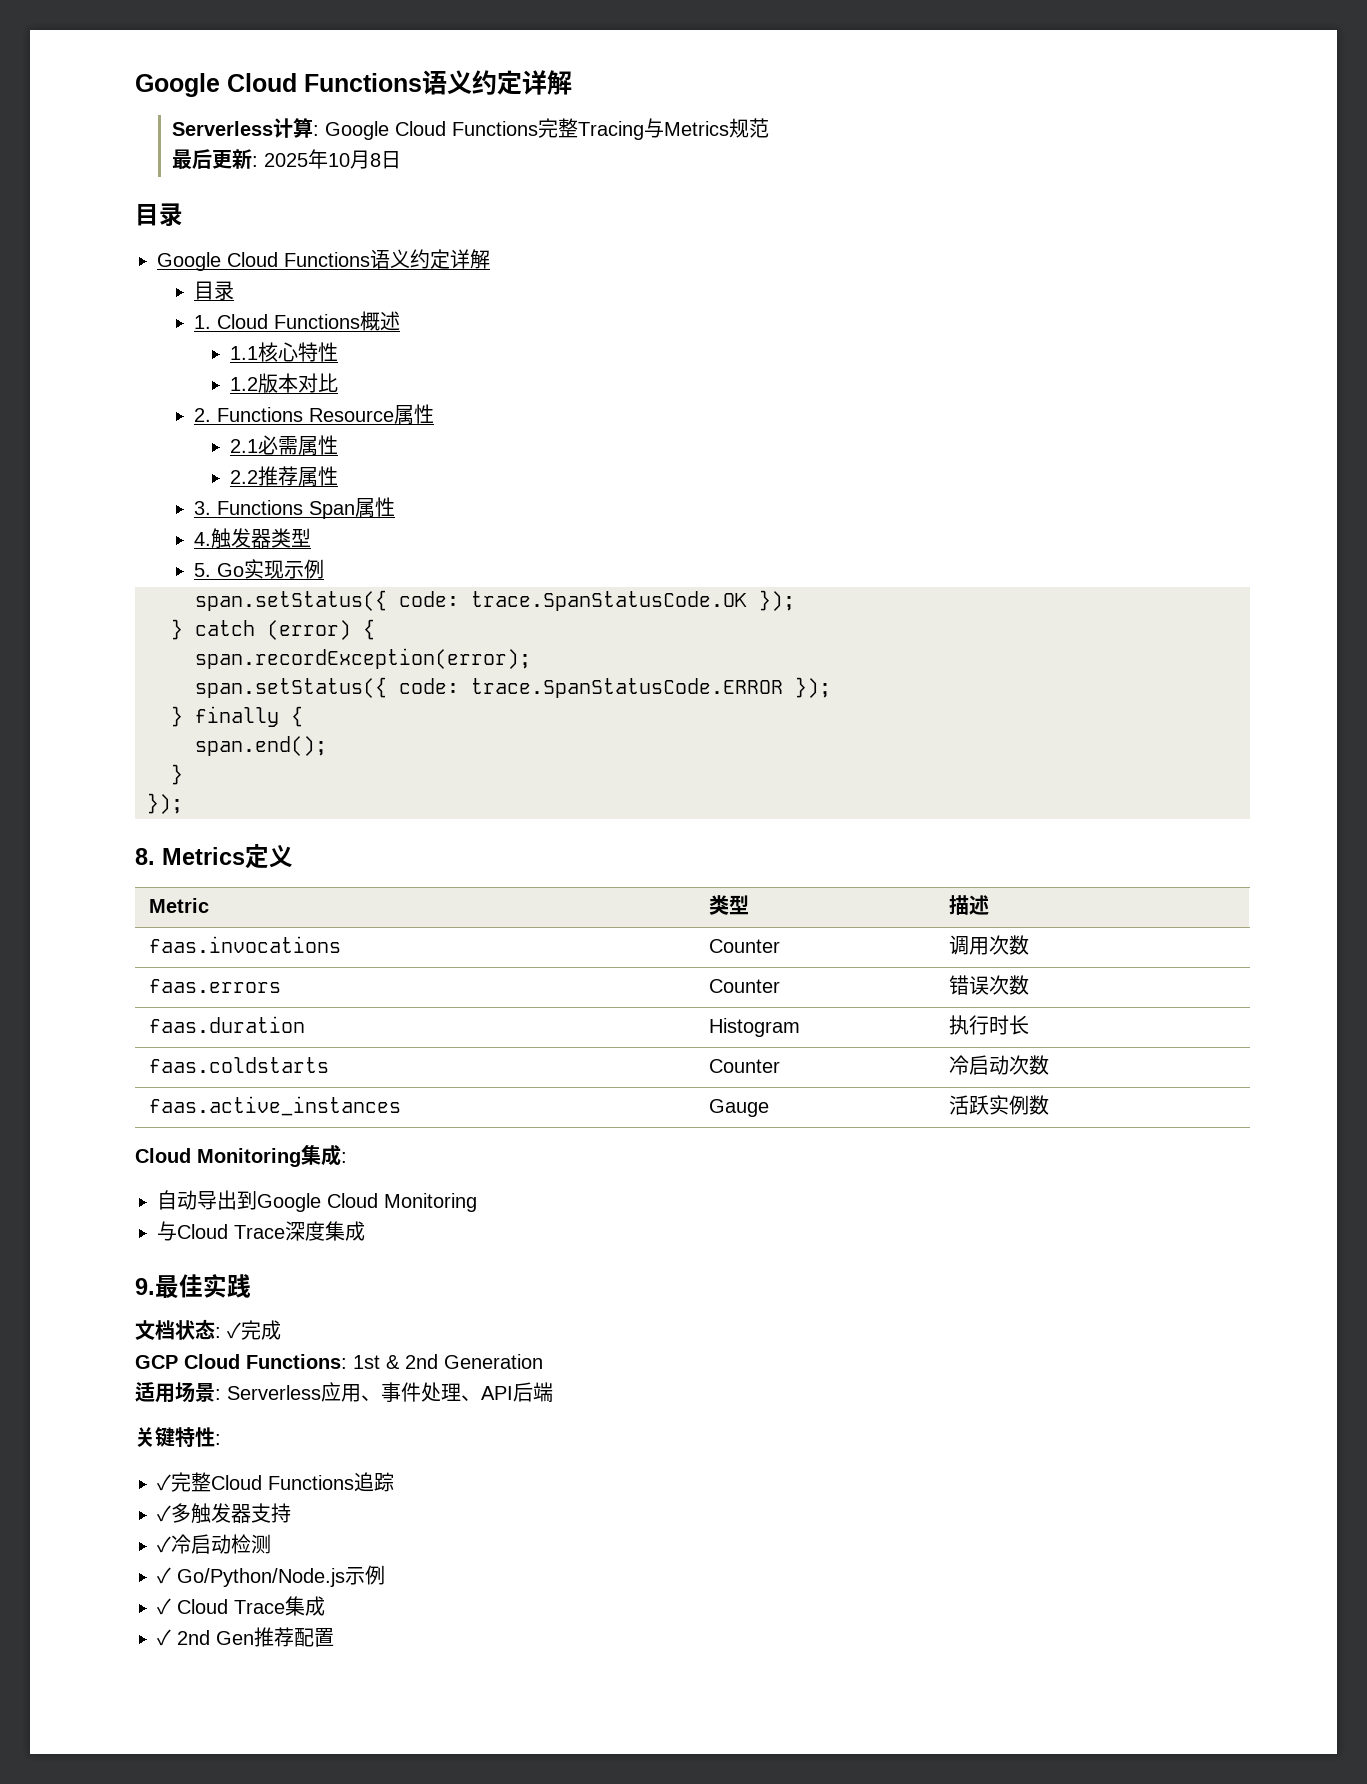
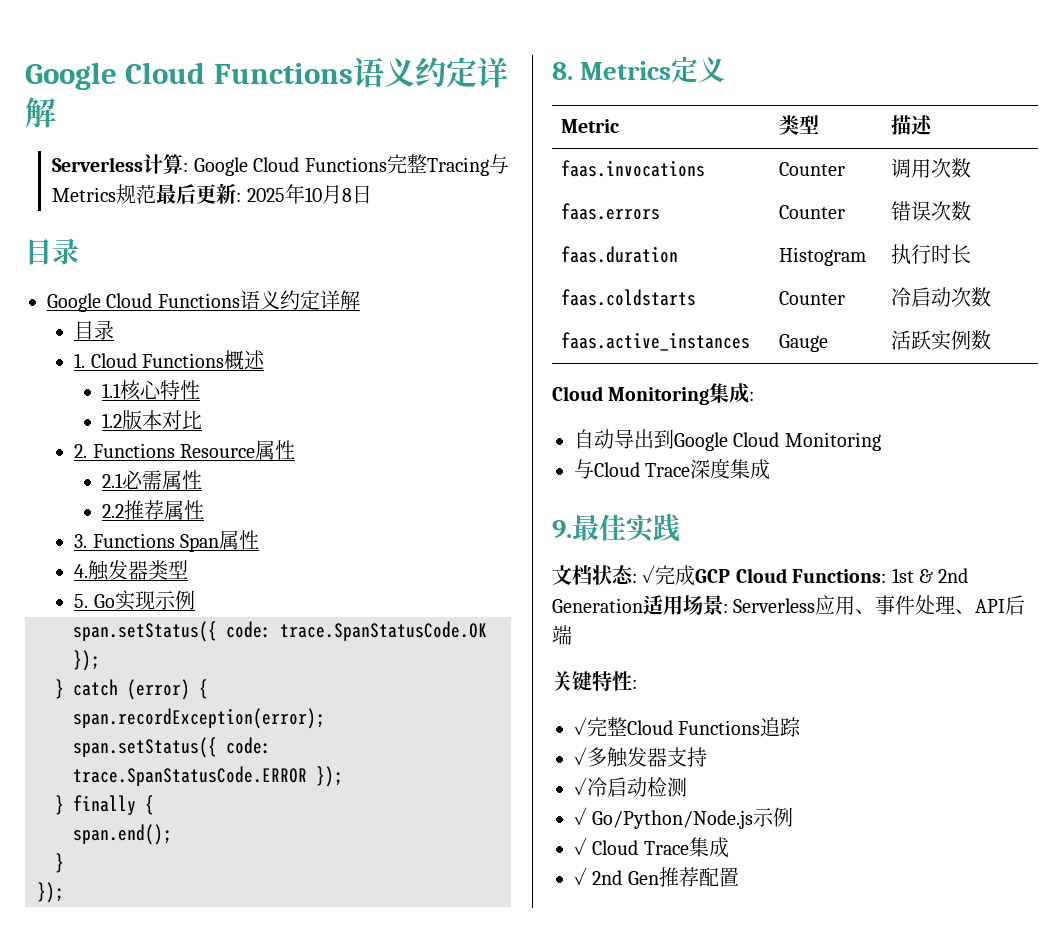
(769, 128) // -> (157, 194) none
(281, 1330) // -> (696, 575) none
(543, 1361) // -> (643, 605) none

